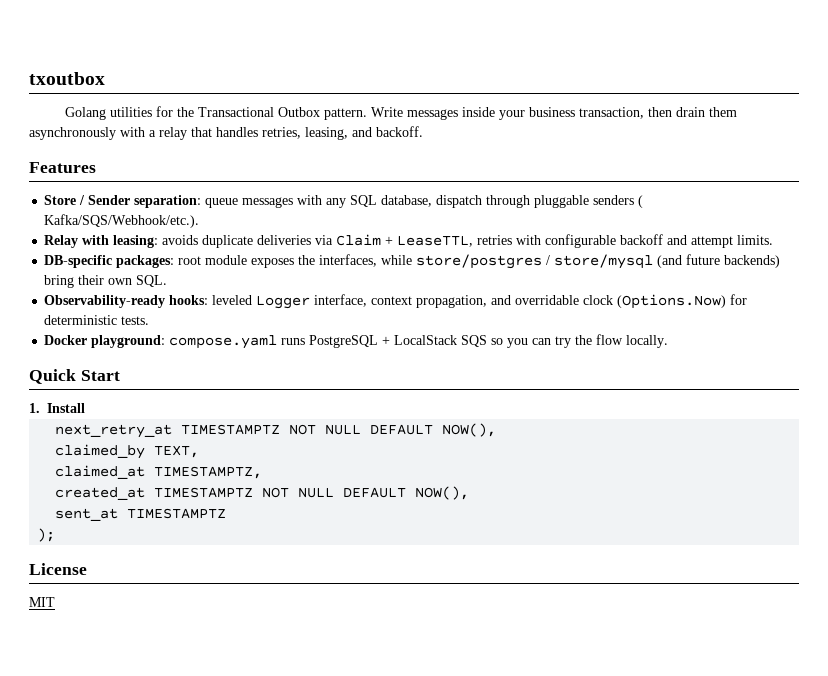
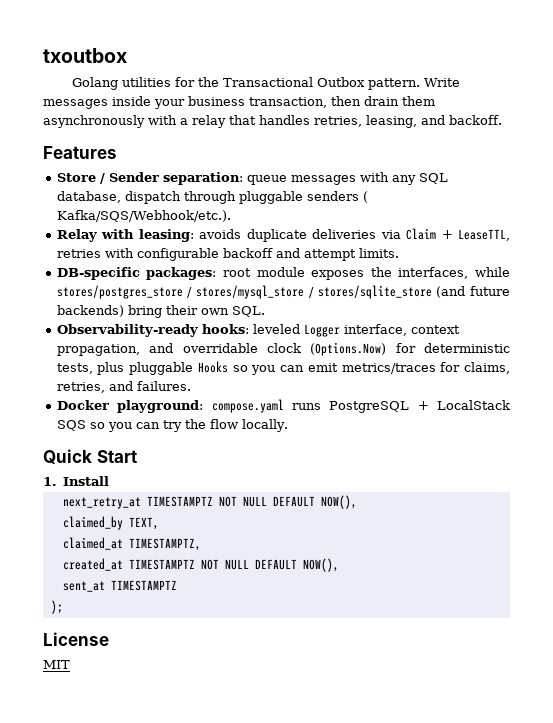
[416,254,654,269] store/postgres / store/mysql -> [56,285,432,299] stores/postgres_store / stores/mysql_store / stores/sqlite_store
[121,316,150,325] tests. -> [56,361,511,375] [56,381,191,393] tests, plus pluggable Hooks so you can emit metrics/traces for claims, retries, and failures.

